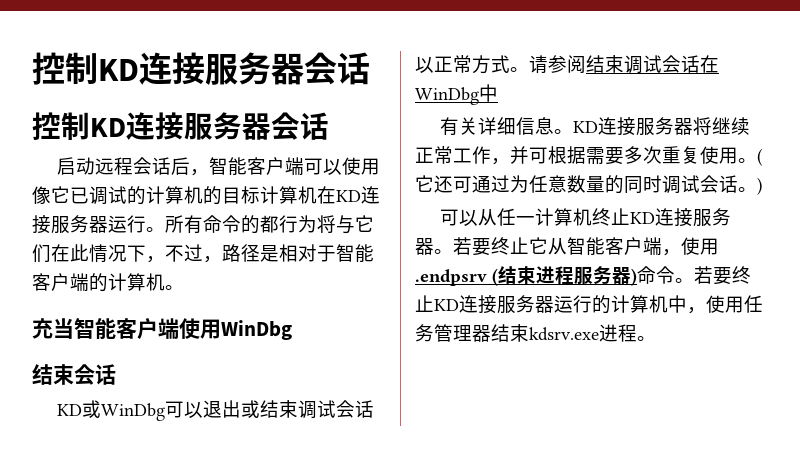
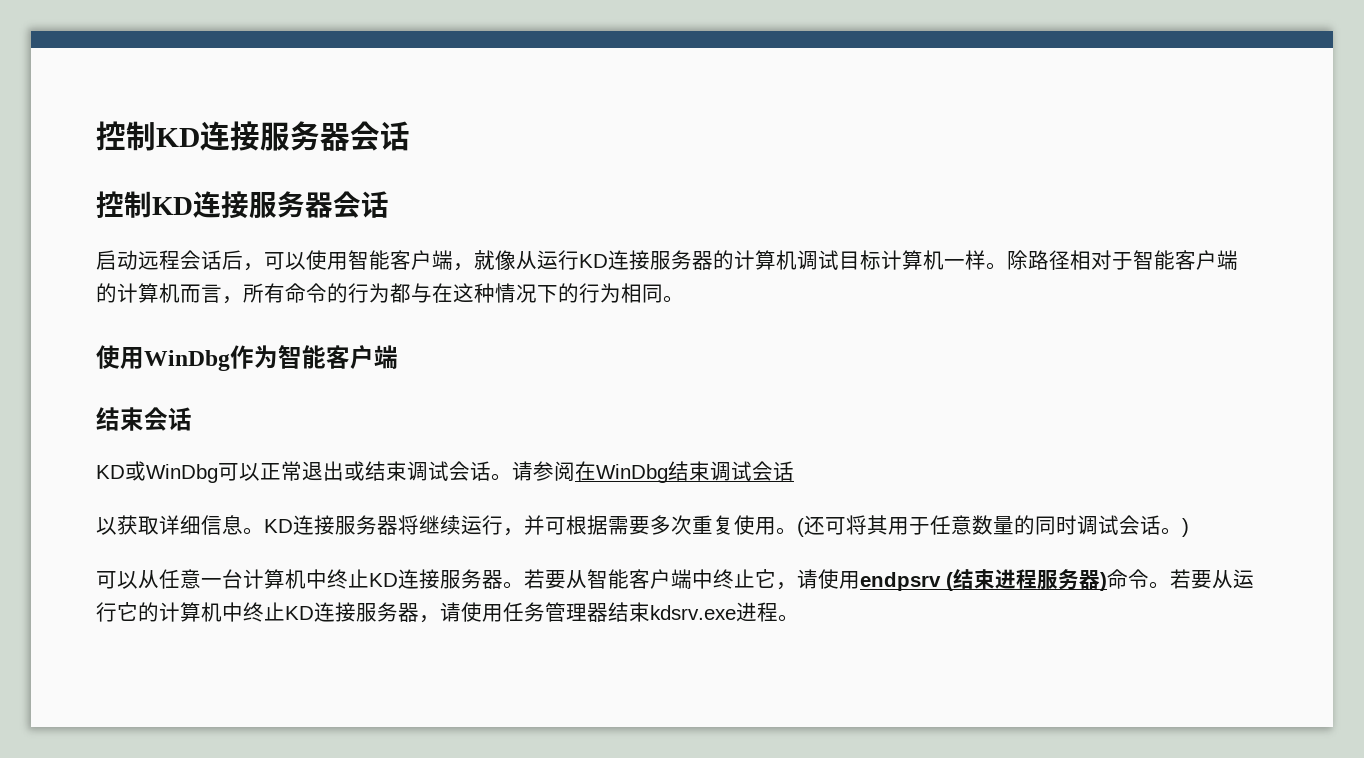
[208,157,380,176] [32,186,380,205] [32,215,374,234] [32,244,279,263] 智能客户端可以使用像它已调试的计算机的目标计算机在KD连接服务器运行。所有命令的都行为将与它们在此情况下，不过，路径是 -> [264,250,1070,271] 可以使用智能客户端，就像从运行KD连接服务器的计算机调试目标计算机一样。除路径
[165,285,184,290] [32,318,292,340] 。 // 充当智能客户端使用WinDbg -> [180,283,684,304] [96,345,398,371] 而言，所有命令的行为都与在这种情况下的行为相同。 // 使用WinDbg作为智能客户端
(203, 409) none -> [260,461,302,481] 正常
[415,55,510,74] 以正常方式 -> (491, 471) none
[586,55,719,74] [415,84,498,105] [439,117,478,136] 结束调试会话在WinDbg中 // 有关 -> [575,461,794,483] [96,515,159,535] 在WinDbg结束调试会话 // 以获取
[415,146,491,164] 正常工作 -> [461,515,503,535] 运行
[415,175,529,193] 它还可通过为 -> [804,515,930,535] 还可将其用于
[515,208,592,226] 一计算机 -> [180,569,327,589] 意一台计算机中
[491,237,548,255] 终止它 -> (566, 579) none
[662,237,719,256] [415,269,487,286] ，使用.endpsrv -> [692,569,941,591] 中终止它，请使用endpsrv
[732,266,751,284] [415,295,706,314] 终止KD连接服务器运行的计算机中， -> [1212,569,1254,589] [96,602,461,623] 从运行它的计算机中终止KD连接服务器，请

